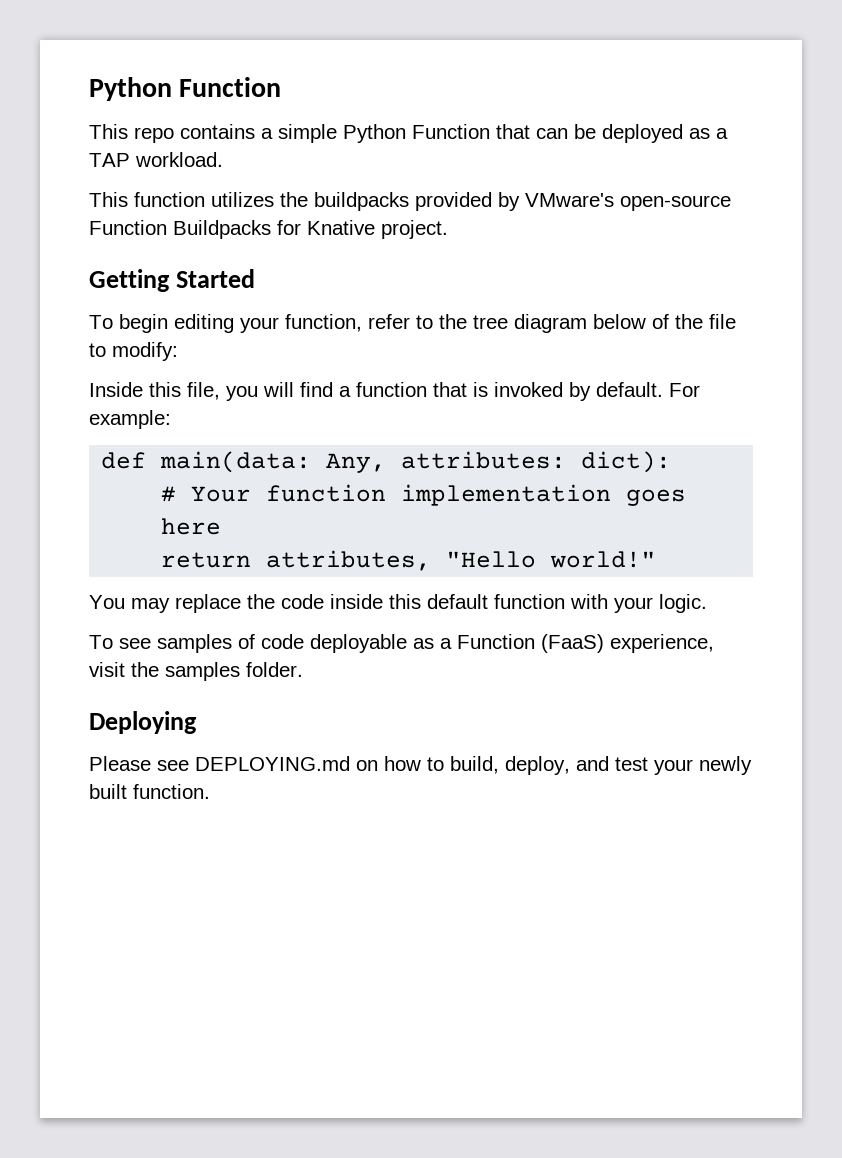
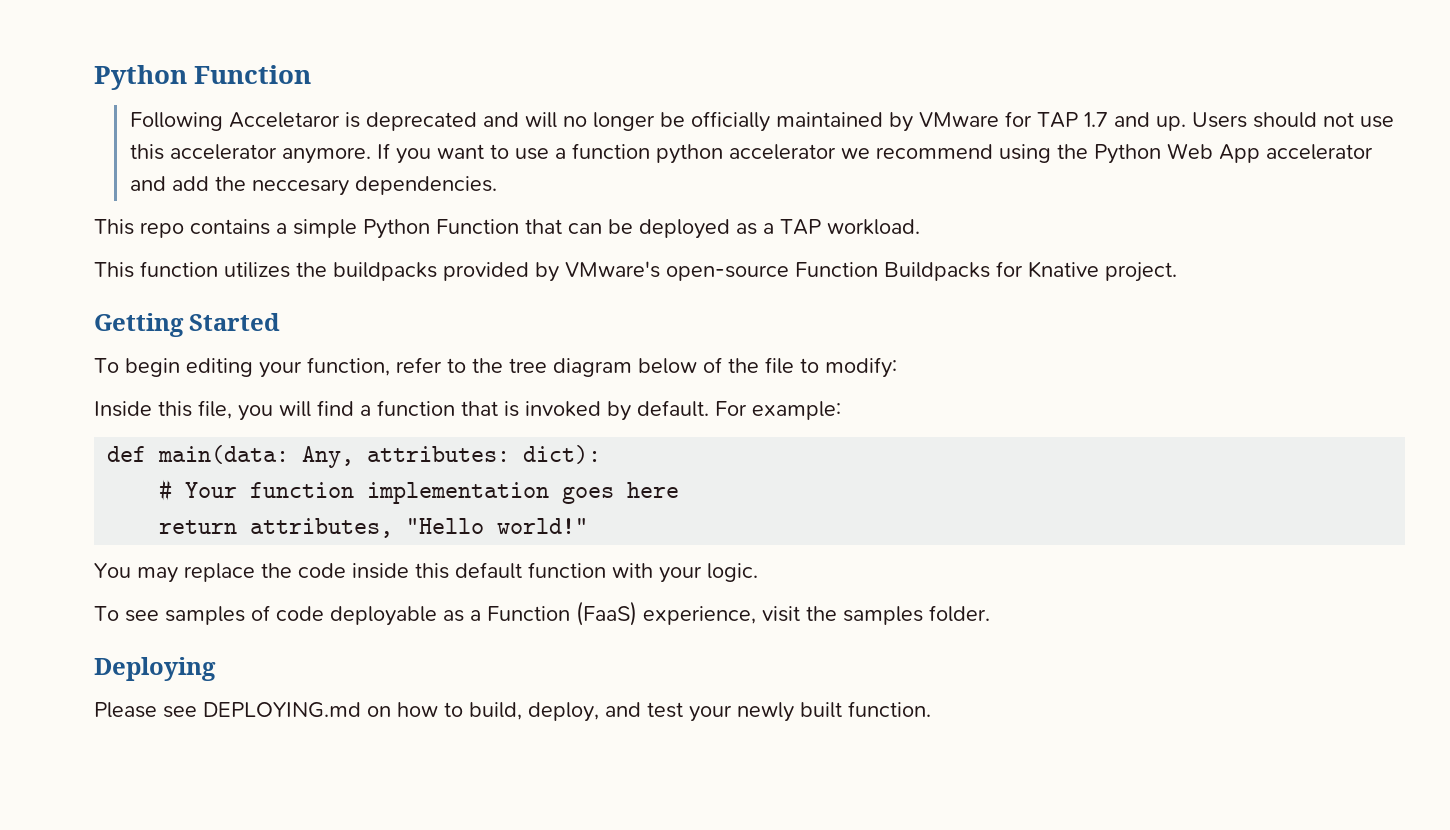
[89,77,282,101] Python Function -> [94,65,312,90] [129,111,1394,132] [129,143,1373,164] [129,176,497,196] Python Function // Following Acceletaror is deprecated and will no longer be officially maintained by VMware for TAP 1.7 and up. Users should not use this accelerator anymore. If you want to use a function python accelerator we recommend using the Python Web App accelerator and add the neccesary dependencies.

